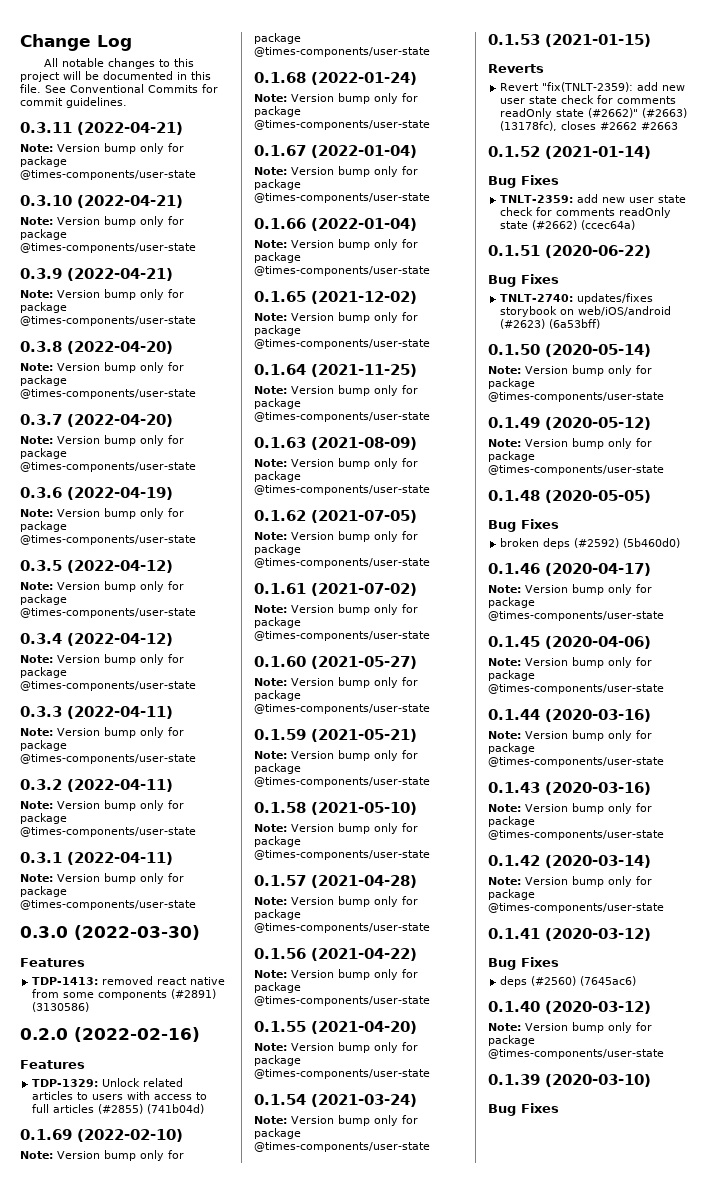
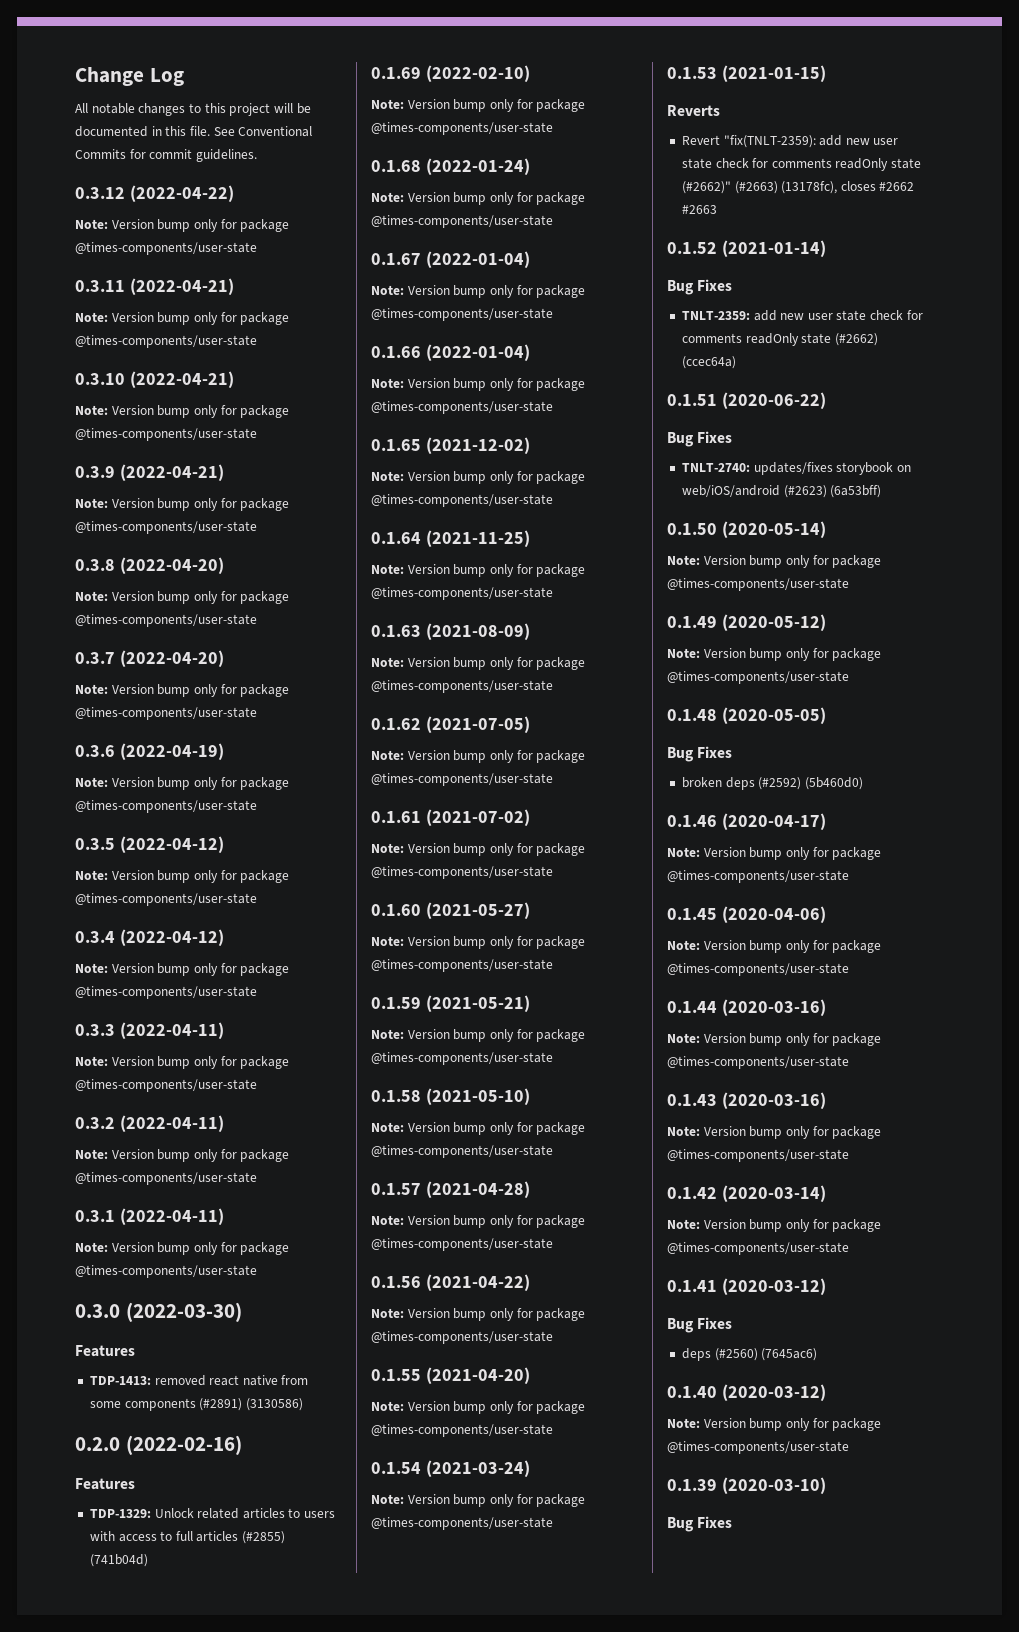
(127, 102) none -> [75,185,234,202] [75,219,290,232] [75,242,257,255] // 0.3.12 (2022-04-22) // Note: Version bump only for package @times-components/user-state

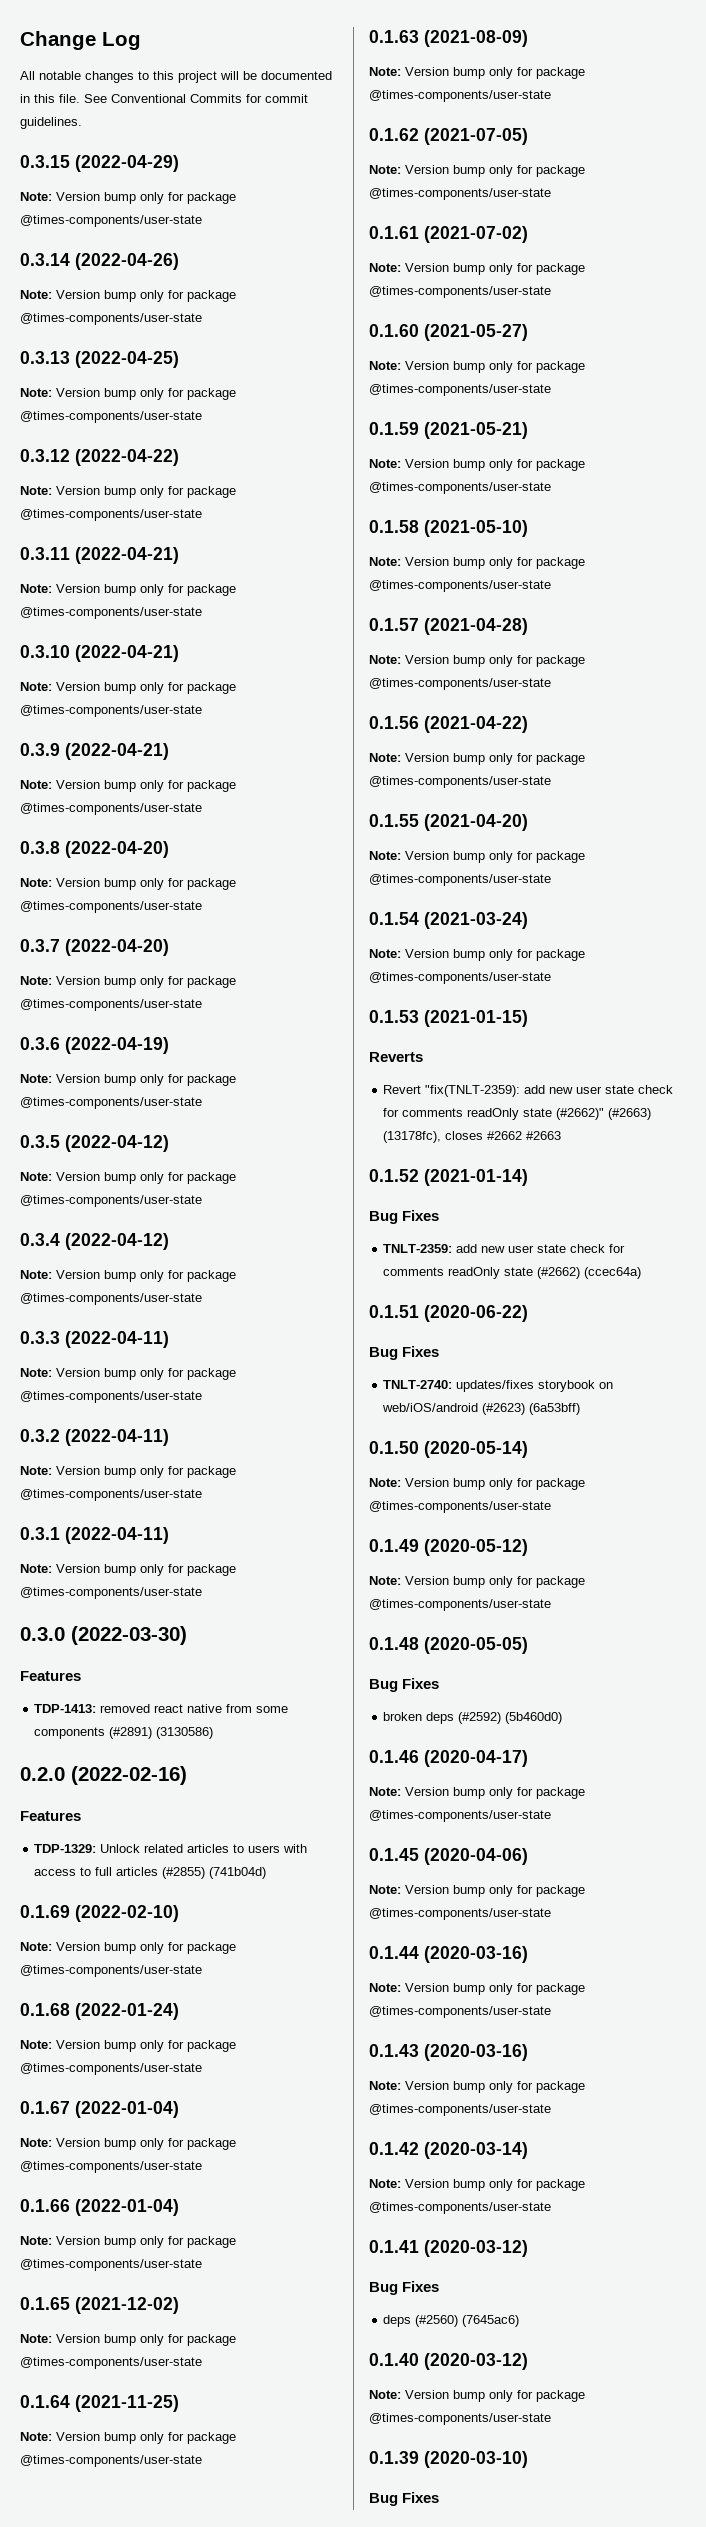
(257, 155) none -> [20,155,179,172] [20,192,236,204] [20,215,202,227] [20,253,179,270] [20,290,236,302] [20,313,202,325] [20,351,179,368] [20,388,236,400] [20,411,202,423] // 0.3.15 (2022-04-29) // Note: Version bump only for package @times-components/user-state // 0.3.14 (2022-04-26) // Note: Version bump only for package @times-components/user-state // 0.3.13 (2022-04-25) // Note: Version bump only for package @times-components/user-state

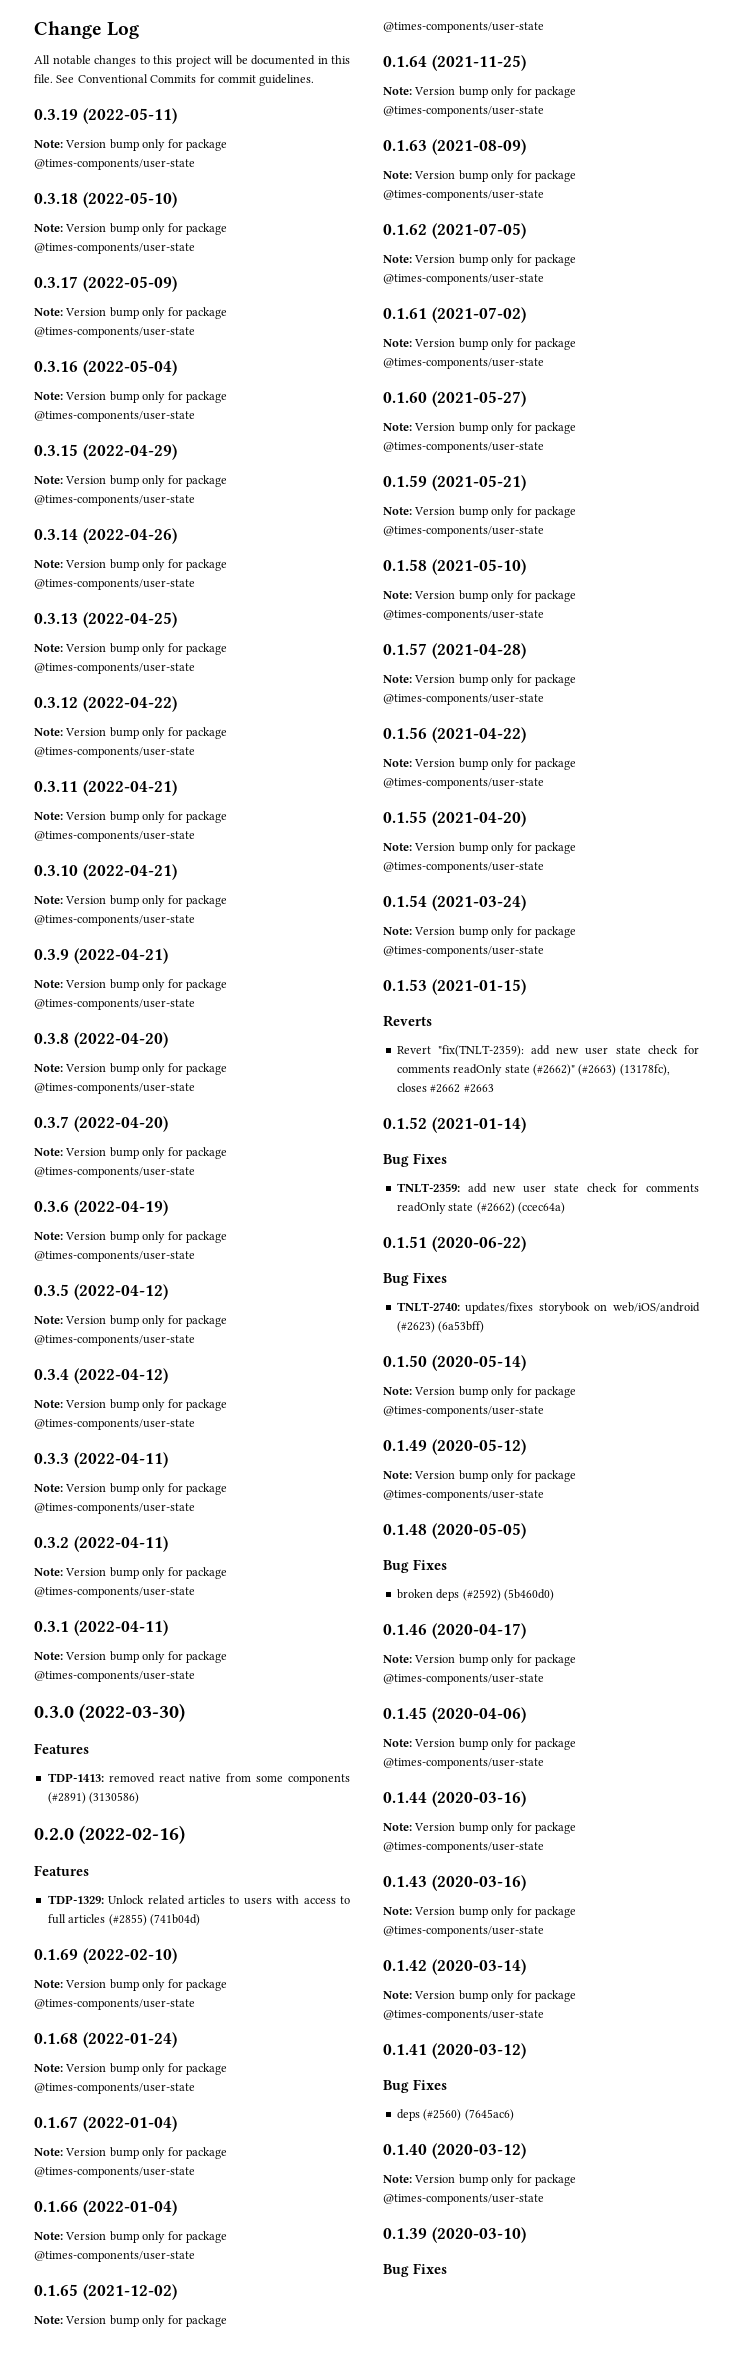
(82, 123) none -> [34,108,177,124] [34,139,227,151] [34,159,195,170] [34,192,177,208] [34,223,227,235] [34,243,195,254] [34,276,177,292] [34,307,227,319] [34,327,195,338] [34,360,177,376] [34,391,227,403] [34,411,195,422] // 0.3.19 (2022-05-11) // Note: Version bump only for package @times-components/user-state // 0.3.18 (2022-05-10) // Note: Version bump only for package @times-components/user-state // 0.3.17 (2022-05-09) // Note: Version bump only for package @times-components/user-state // 0.3.16 (2022-05-04) // Note: Version bump only for package @times-components/user-state

